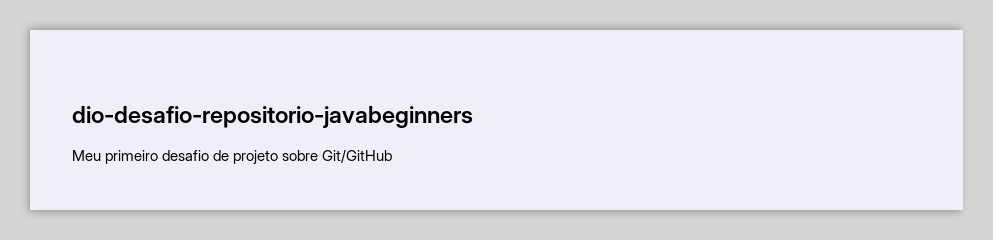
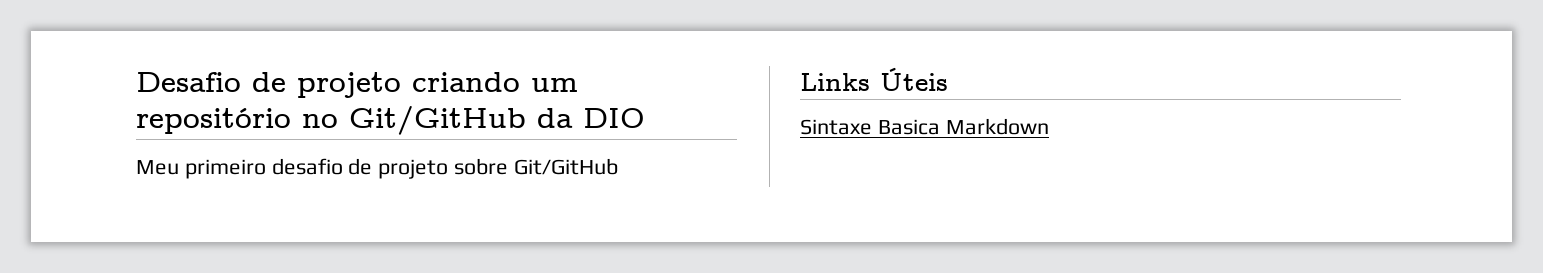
[72,106,473,128] dio-desafio-repositorio-javabeginners -> [136,72,578,98] [136,106,645,135] Desafio de projeto criando um repositório no Git/GitHub da DIO
(393, 156) none -> [800,67,948,91] [800,118,1049,135] // Links Úteis // Sintaxe Basica Markdown

